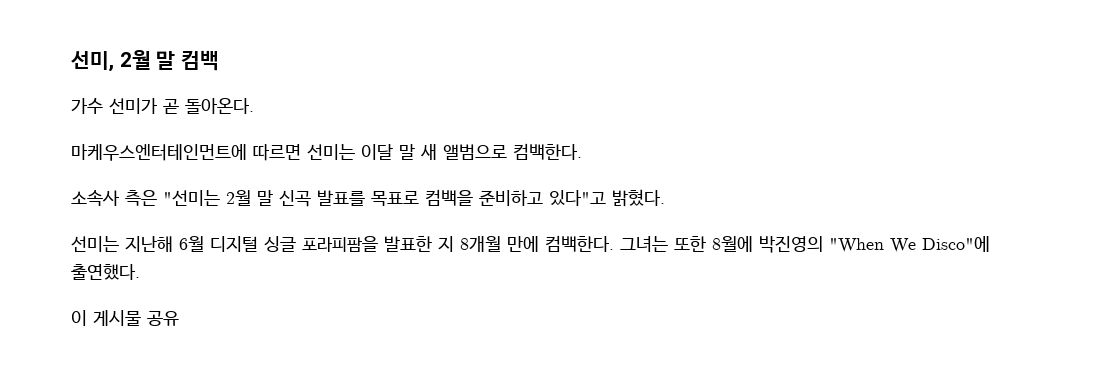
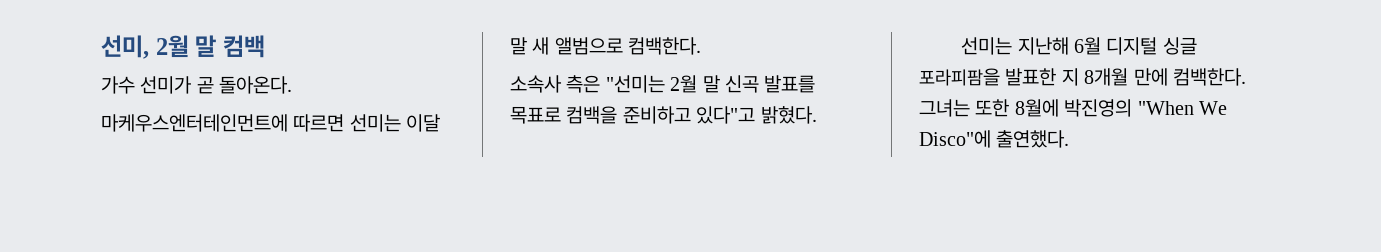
[71,310,179,326] // 이 게시물 공유 -> (1070, 139) none

